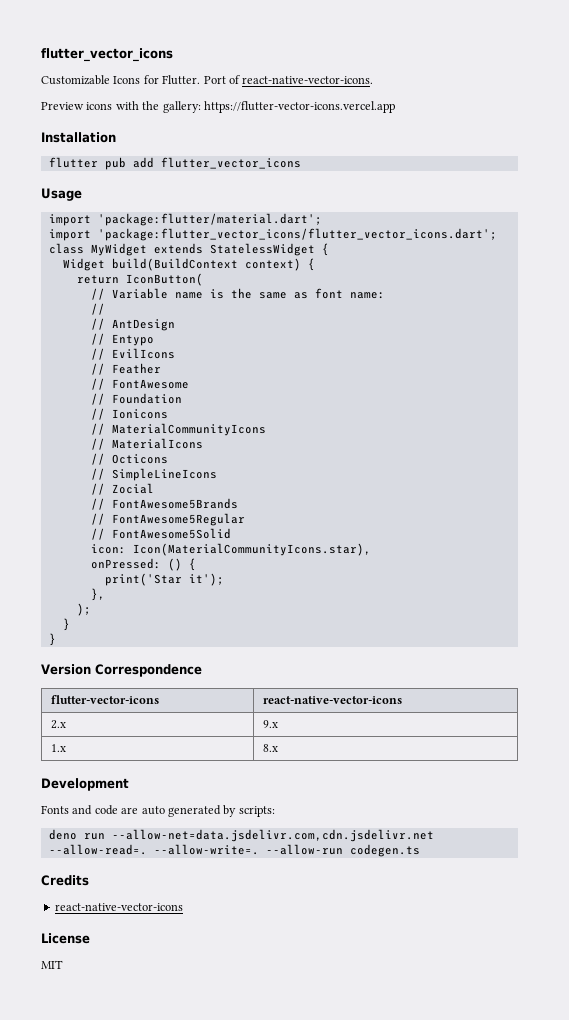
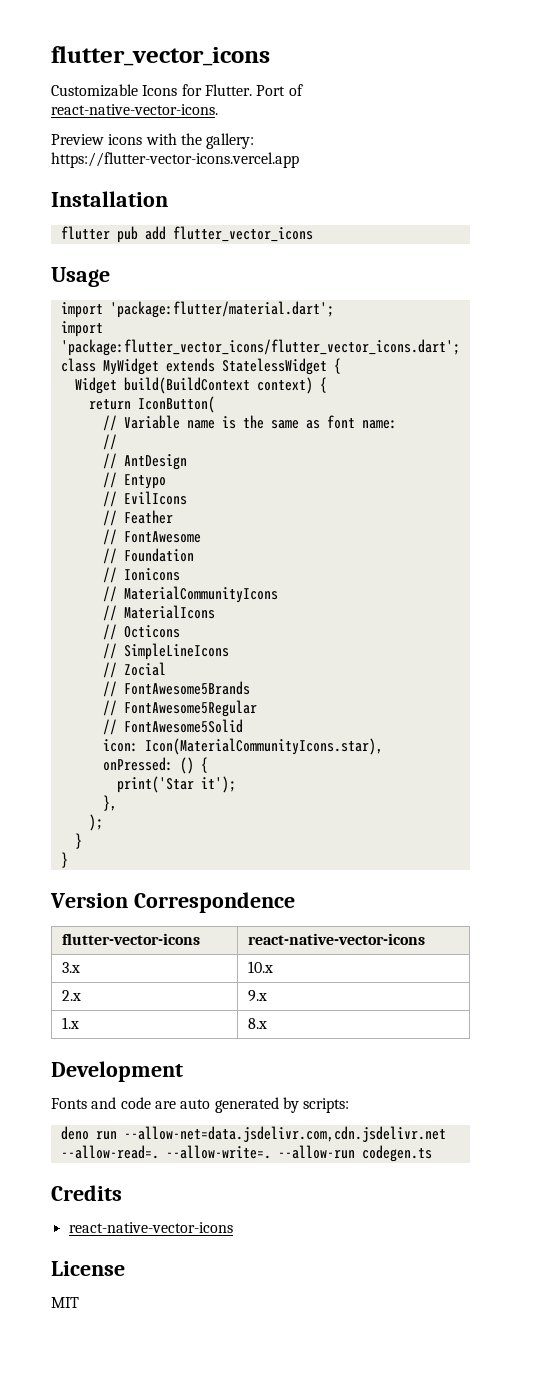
(402, 700) none -> [61,962,80,973] [247,961,273,973] // 3.x | 10.x

